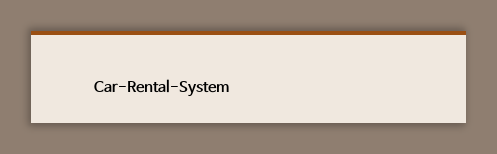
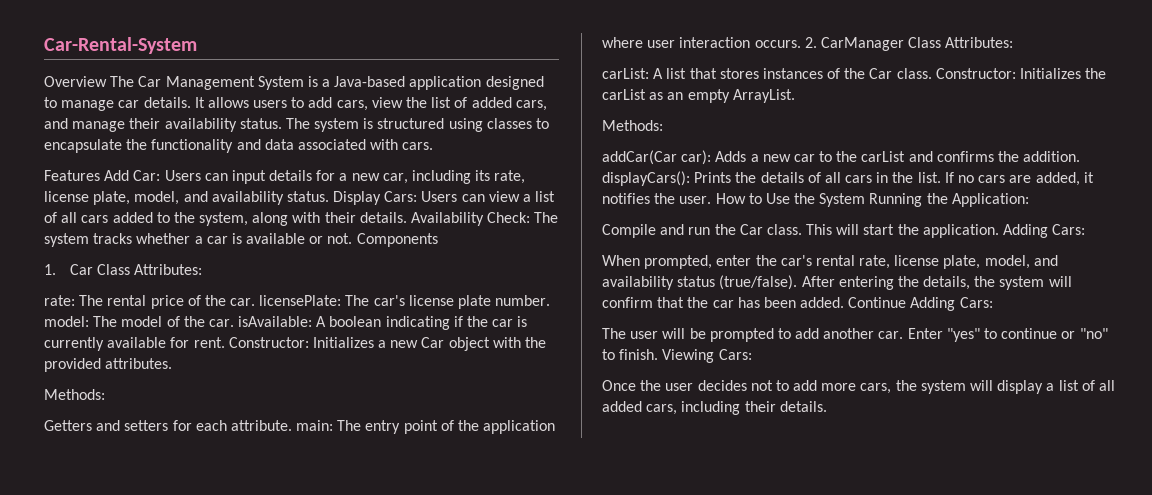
(229, 88) none -> [44,76,544,90] [44,97,547,111] [44,118,550,132] [44,139,434,153] [44,170,526,184] [44,191,556,205] [44,212,559,226] [44,233,438,247] [44,264,202,275] [44,295,551,309] [44,316,528,330] [44,337,547,351] [44,358,173,372] [44,389,105,400] [44,420,556,434] [602,37,1014,51] [602,68,1107,79] [602,89,795,103] [602,120,663,131] [602,150,1081,165] [602,171,1094,186] [602,193,1029,207] [602,224,1086,238] [602,255,1058,269] [602,275,1072,290] [602,297,993,311] [602,328,1108,342] [602,349,752,363] [602,380,1115,394] [602,401,827,415] // Overview The Car Management System is a Java-based application designed to manage car details. It allows users to add cars, view the list of added cars, and manage their availability status. The system is structured using classes to encapsulate the functionality and data associated with cars. // Features Add Car: Users can input details for a new car, including its rate, license plate, model, and availability status. Display Cars: Users can view a list of all cars added to the system, along with their details. Availability Check: The system tracks whether a car is available or not. Components // 1. Car Class Attributes: // rate: The rental price of the car. licensePlate: The car's license plate number. model: The model of the car. isAvailable: A boolean indicating if the car is currently available for rent. Constructor: Initializes a new Car object with the provided attributes. // Methods: // Getters and setters for each attribute. main: The entry point of the application where user interaction occurs. 2. CarManager Class Attributes: // carList: A list that stores instances of the Car class. Constructor: Initializes the carList as an empty ArrayList. // Methods: // addCar(Car car): Adds a new car to the carList and confirms the addition. displayCars(): Prints the details of all cars in the list. If no cars are added, it notifies the user. How to Use the System Running the Application: // Compile and run the Car class. This will start the application. Adding Cars: // When prompted, enter the car's rental rate, license plate, model, and availability status (true/false). After entering the details, the system will confirm that the car has been added. Continue Adding Cars: // The user will be prompted to add another car. Enter "yes" to continue or "no" to finish. Viewing Cars: // Once the user decides not to add more cars, the system will display a list of all added cars, including their details.

